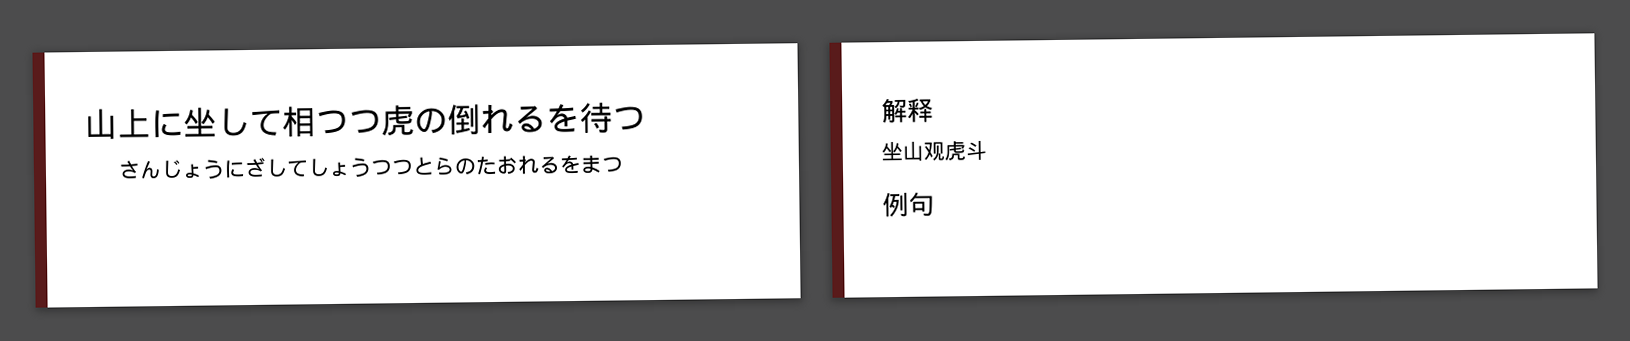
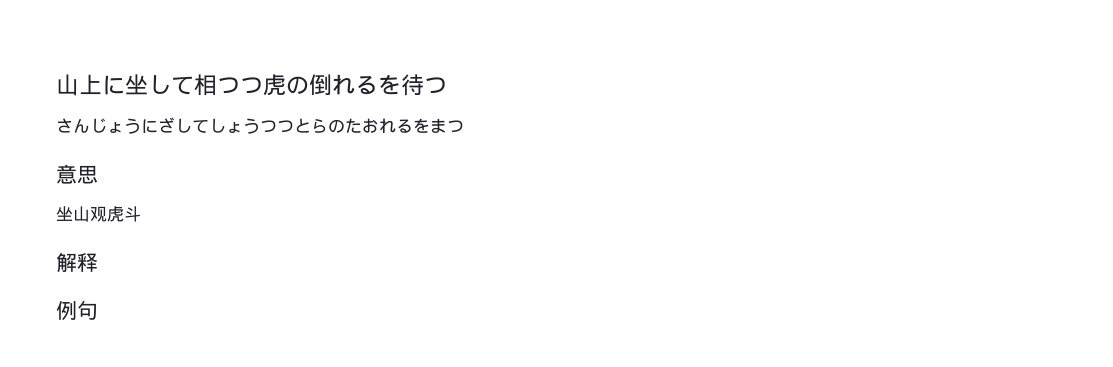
[881,97,934,124] 解释 -> [56,164,98,184] 意思
(987, 150) none -> [56,252,98,272] // 解释

